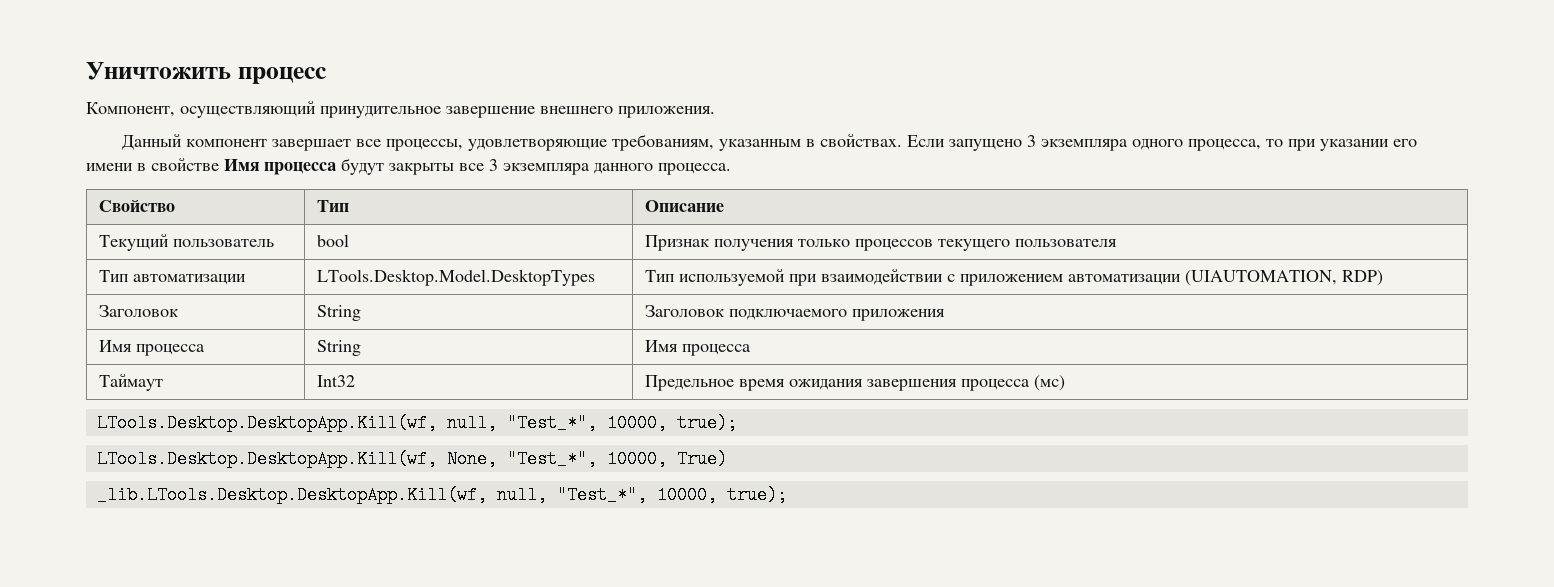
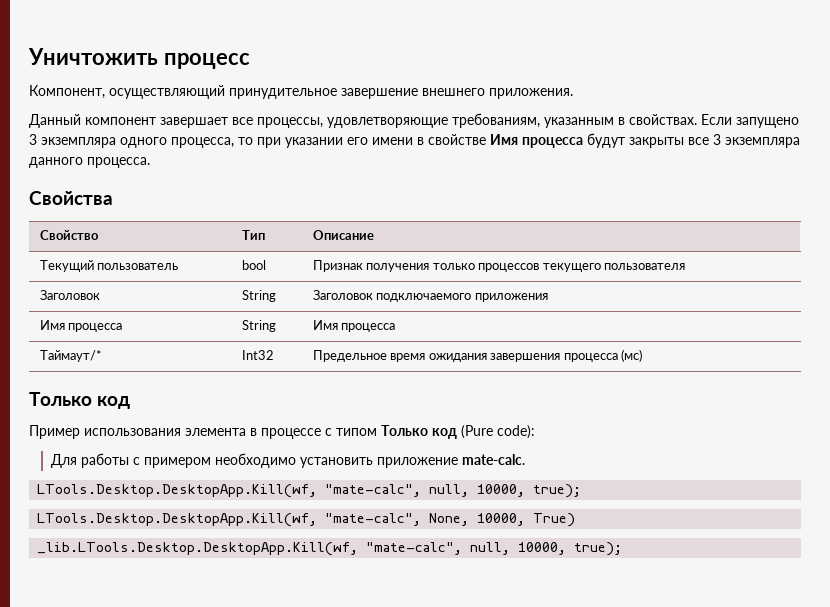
(731, 169) none -> [29,191,113,205] // Свойства
[98,270,246,285] [316,269,595,286] [644,269,1383,286] // Тип автоматизации | LTools.Desktop.Model.DesktopTypes | Тип используемой при взаимодействии с приложением автоматизации (UIAUTOMATION, RDP) -> (685, 266) none
[98,374,163,391] Таймаут -> [39,350,102,362] Таймаут/*
[96,414,597,432] // LTools.Desktop.DesktopApp.Kill(wf, null, "Test_*", -> [29,392,131,409] [29,425,535,439] [51,453,526,468] [37,484,470,498] // Только код // Пример использования элемента в процессе с типом Только код (Pure code): // Для работы с примером необходимо установить приложение mate-calc. // LTools.Desktop.DesktopApp.Kill(wf, "mate-calc", null,
[446,450,597,468] None, "Test_*", -> [325,513,470,526] "mate-calc", None,
[496,486,647,504] null, "Test_*", -> [366,542,511,555] "mate-calc", null,

